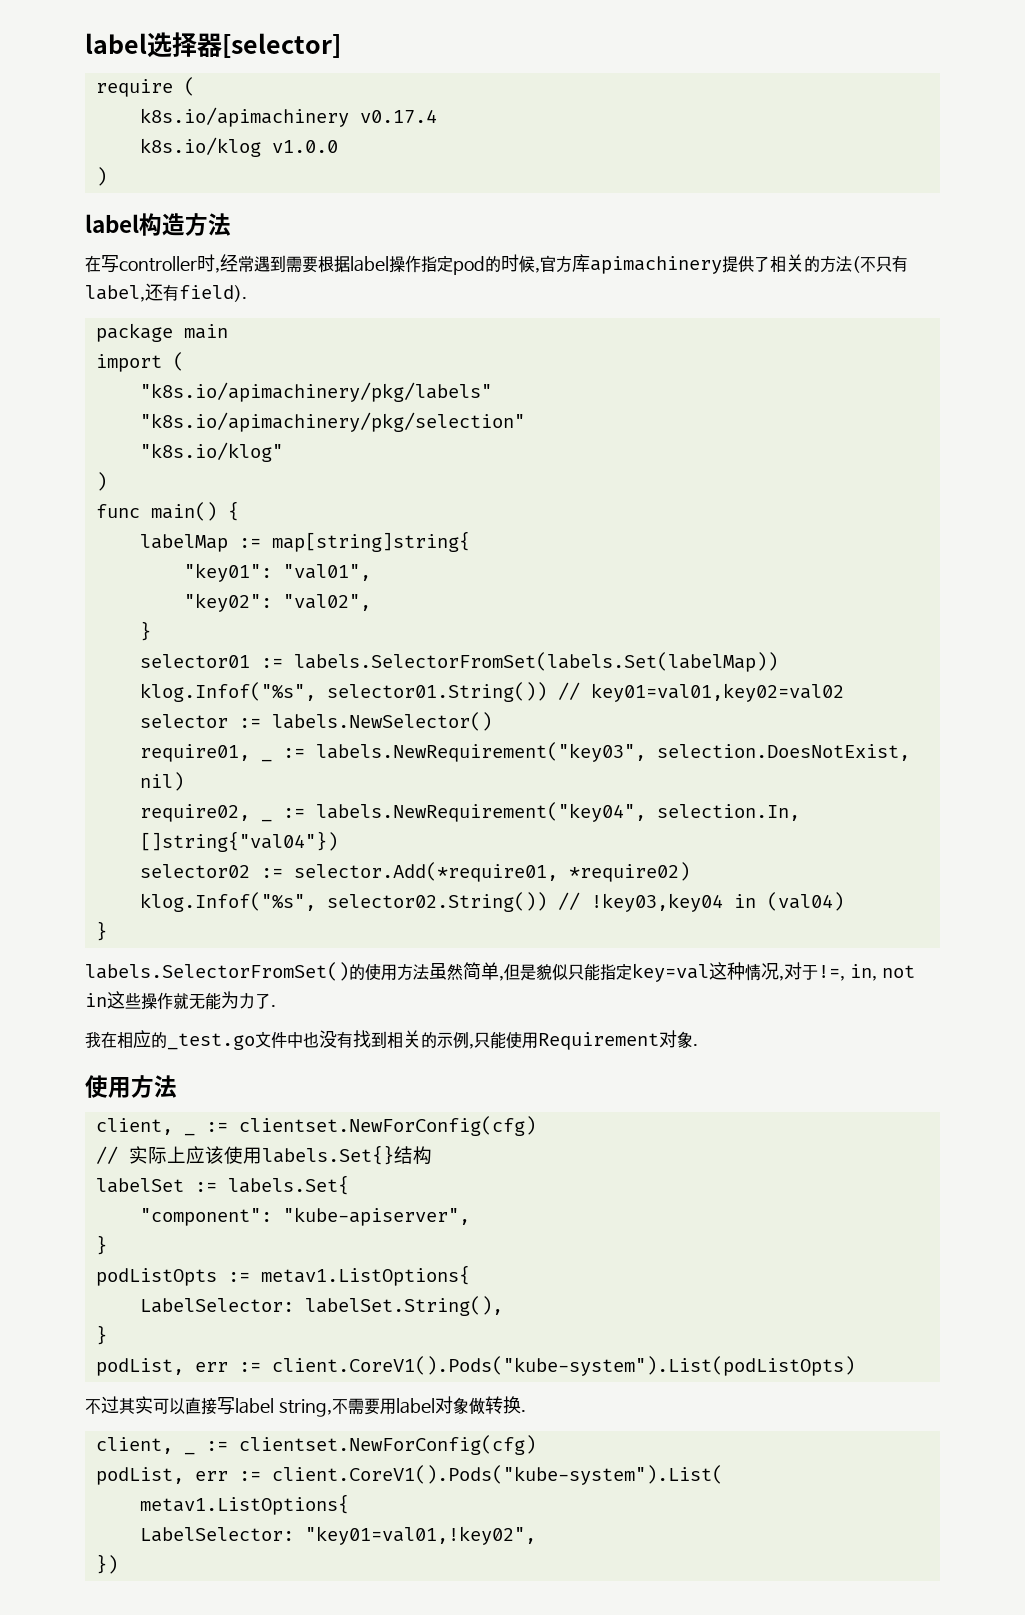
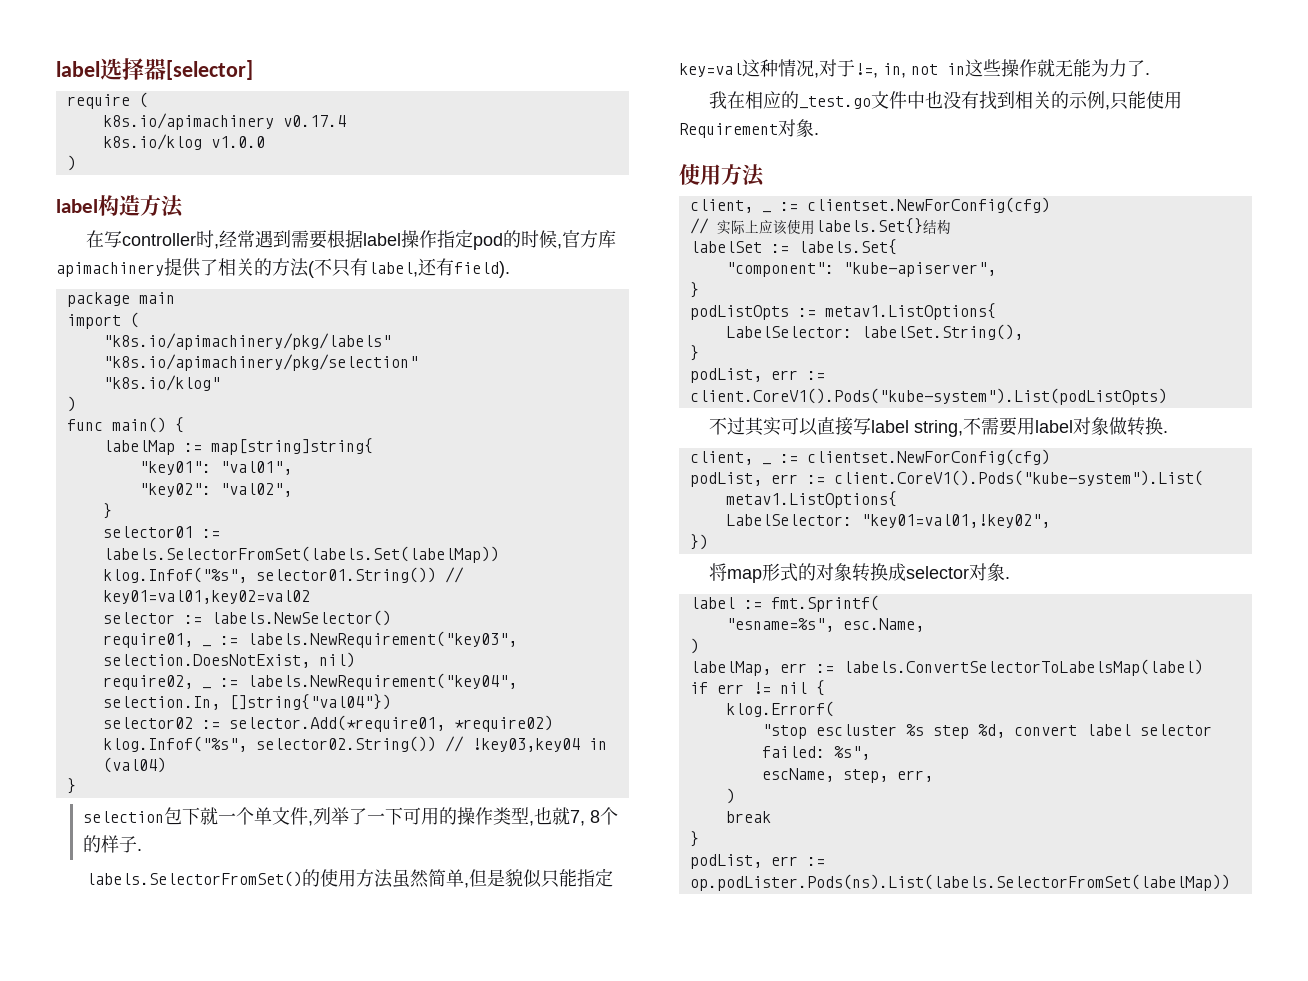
(107, 931) none -> [82,807,618,826] [82,835,142,853] // selection包下就一个单文件,列举了一下可用的操作类型,也就7, 8个的样子.
(118, 1564) none -> [709,563,1011,583] [689,595,879,612] [725,618,924,632] [689,638,699,654] [689,659,1203,676] [689,680,825,696] [725,701,834,717] [761,724,1212,739] [761,746,870,760] [761,768,933,783] [725,788,735,804] [725,811,771,823] [689,831,699,847] [689,854,825,869] [689,874,1230,891] // 将map形式的对象转换成selector对象. // label := fmt.Sprintf( // "esname=%s", esc.Name, // ) // labelMap, err := labels.ConvertSelectorToLabelsMap(label) // if err != nil { // klog.Errorf( // "stop escluster %s step %d, convert label selector failed: %s", // escName, step, err, // ) // break // } // podList, err := op.podLister.Pods(ns).List(labels.SelectorFromSet(labelMap))

